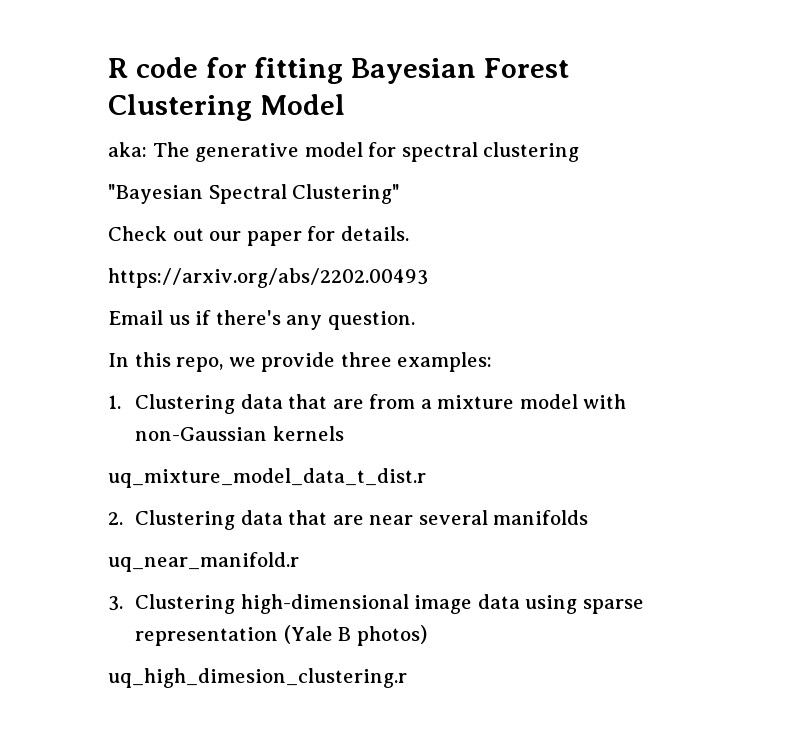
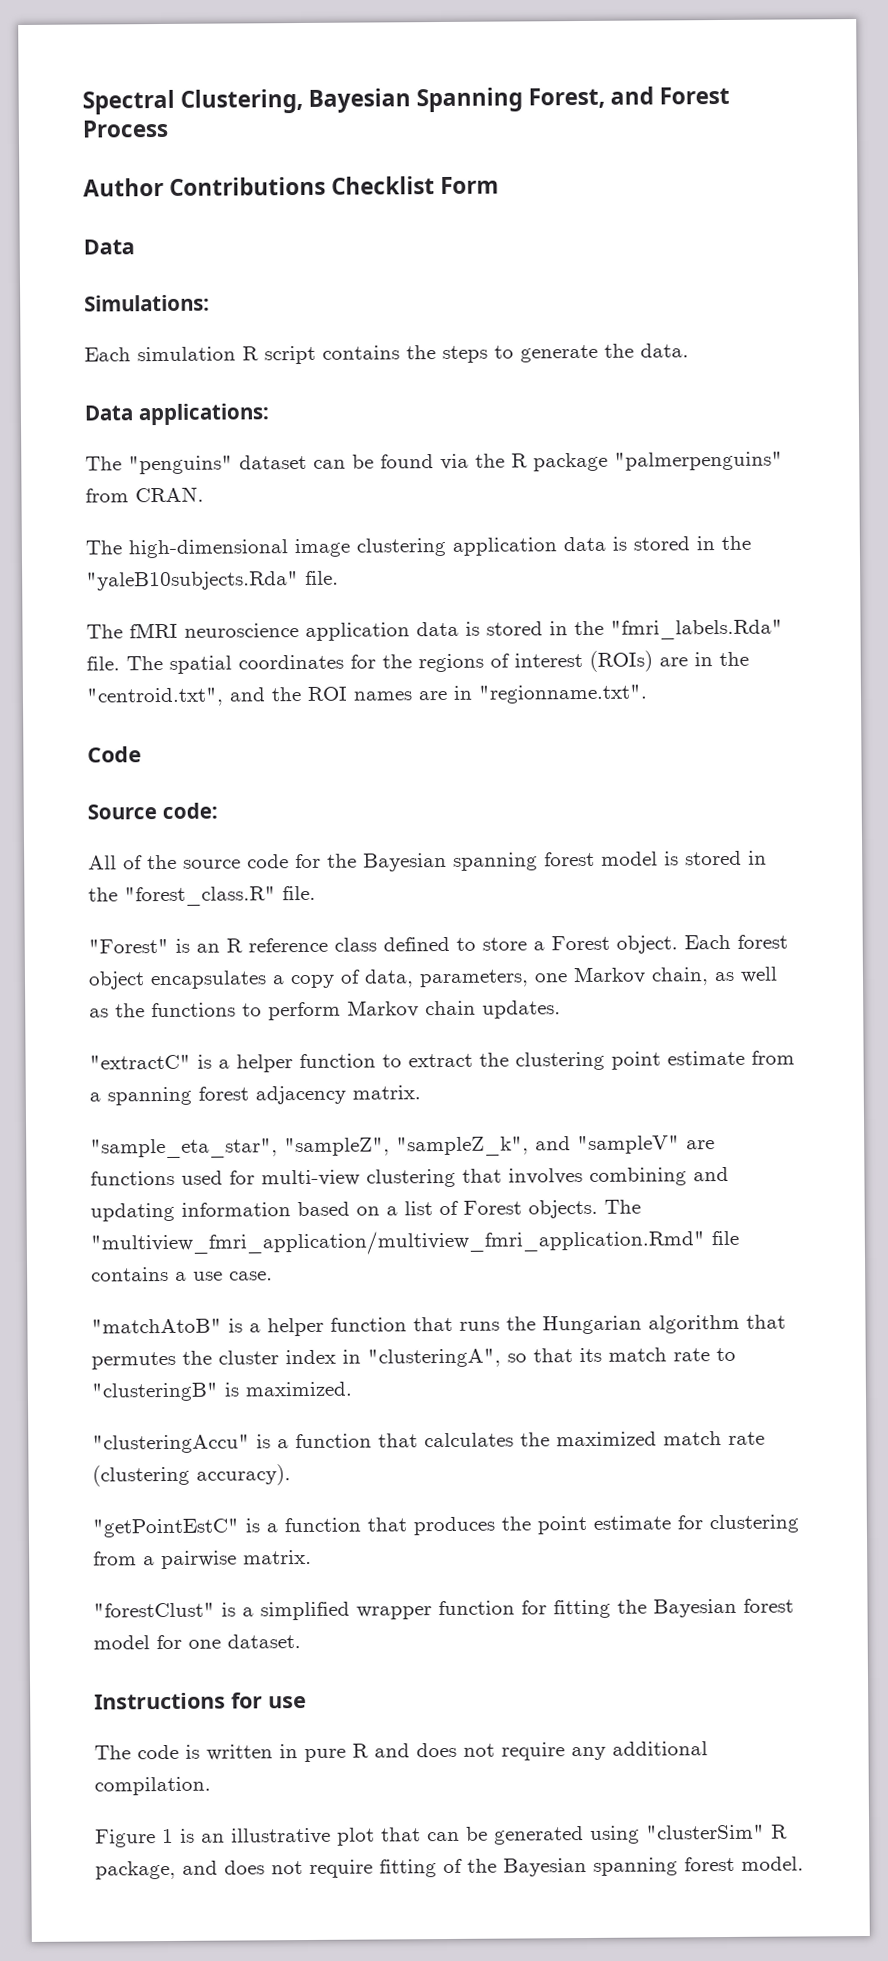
[108,57,570,84] [108,94,345,121] [108,142,580,162] [108,184,401,204] [108,226,409,246] [108,268,428,288] [108,310,415,330] [108,352,493,372] [108,394,627,414] [135,426,344,441] [108,468,426,488] [108,510,589,530] [108,552,299,572] [108,594,644,614] [135,625,427,646] [108,668,407,688] R code for fitting Bayesian Forest Clustering Model // aka: The generative model for spectral clustering // "Bayesian Spectral Clustering" // Check out our paper for details. // https://arxiv.org/abs/2202.00493 // Email us if there's any question. // In this repo, we provide three examples: // 1. Clustering data that are from a mixture model with non-Gaussian kernels // uq_mixture_model_data_t_dist.r // 2. Clustering data that are near several manifolds // uq_near_manifold.r // 3. Clustering high-dimensional image data using sparse representation (Yale B photos) // uq_high_dimesion_clustering.r -> [82,86,731,115] [82,119,168,138] [83,176,500,197] [83,239,135,255] [84,294,210,312] [84,343,689,365] [84,403,270,426] [85,451,783,475] [85,486,204,503] [85,535,751,559] [86,570,339,591] [86,619,783,641] [86,650,749,674] [86,684,648,707] [87,746,142,763] [87,802,218,820] [88,850,767,872] [88,885,316,907] [88,934,788,954] [88,966,778,990] [89,1000,561,1021] [89,1050,795,1073] [89,1085,421,1106] [90,1135,715,1159] [90,1166,729,1188] [90,1199,641,1222] [90,1229,739,1257] [91,1266,273,1282] [91,1314,786,1337] [91,1347,736,1370] [91,1381,352,1402] [92,1431,765,1454] [92,1464,291,1487] [92,1514,799,1538] [93,1549,312,1570] [93,1598,794,1621] [93,1634,301,1650] [94,1692,307,1710] [94,1741,708,1763] [94,1776,211,1796] [95,1824,788,1848] [95,1856,804,1880] Spectral Clustering, Bayesian Spanning Forest, and Forest Process // Author Contributions Checklist Form // Data // Simulations: // Each simulation R script contains the steps to generate the data. // Data applications: // The "penguins" dataset can be found via the R package "palmerpenguins" from CRAN. // The high-dimensional image clustering application data is stored in the "yaleB10subjects.Rda" file. // The fMRI neuroscience application data is stored in the "fmri_labels.Rda" file. The spatial coordinates for the regions of interest (ROIs) are in the "centroid.txt", and the ROI names are in "regionname.txt". // Code // Source code: // All of the source code for the Bayesian spanning forest model is stored in the "forest_class.R" file. // "Forest" is an R reference class defined to store a Forest object. Each forest object encapsulates a copy of data, parameters, one Markov chain, as well as the functions to perform Markov chain updates. // "extractC" is a helper function to extract the clustering point estimate from a spanning forest adjacency matrix. // "sample_eta_star", "sampleZ", "sampleZ_k", and "sampleV" are functions used for multi-view clustering that involves combining and updating information based on a list of Forest objects. The "multiview_fmri_application/multiview_fmri_application.Rmd" file contains a use case. // "matchAtoB" is a helper function that runs the Hungarian algorithm that permutes the cluster index in "clusteringA", so that its match rate to "clusteringB" is maximized. // "clusteringAccu" is a function that calculates the maximized match rate (clustering accuracy). // "getPointEstC" is a function that produces the point estimate for clustering from a pairwise matrix. // "forestClust" is a simplified wrapper function for fitting the Bayesian forest model for one dataset. // Instructions for use // The code is written in pure R and does not require any additional compilation. // Figure 1 is an illustrative plot that can be generated using "clusterSim" R package, and does not require fitting of the Bayesian spanning forest model.

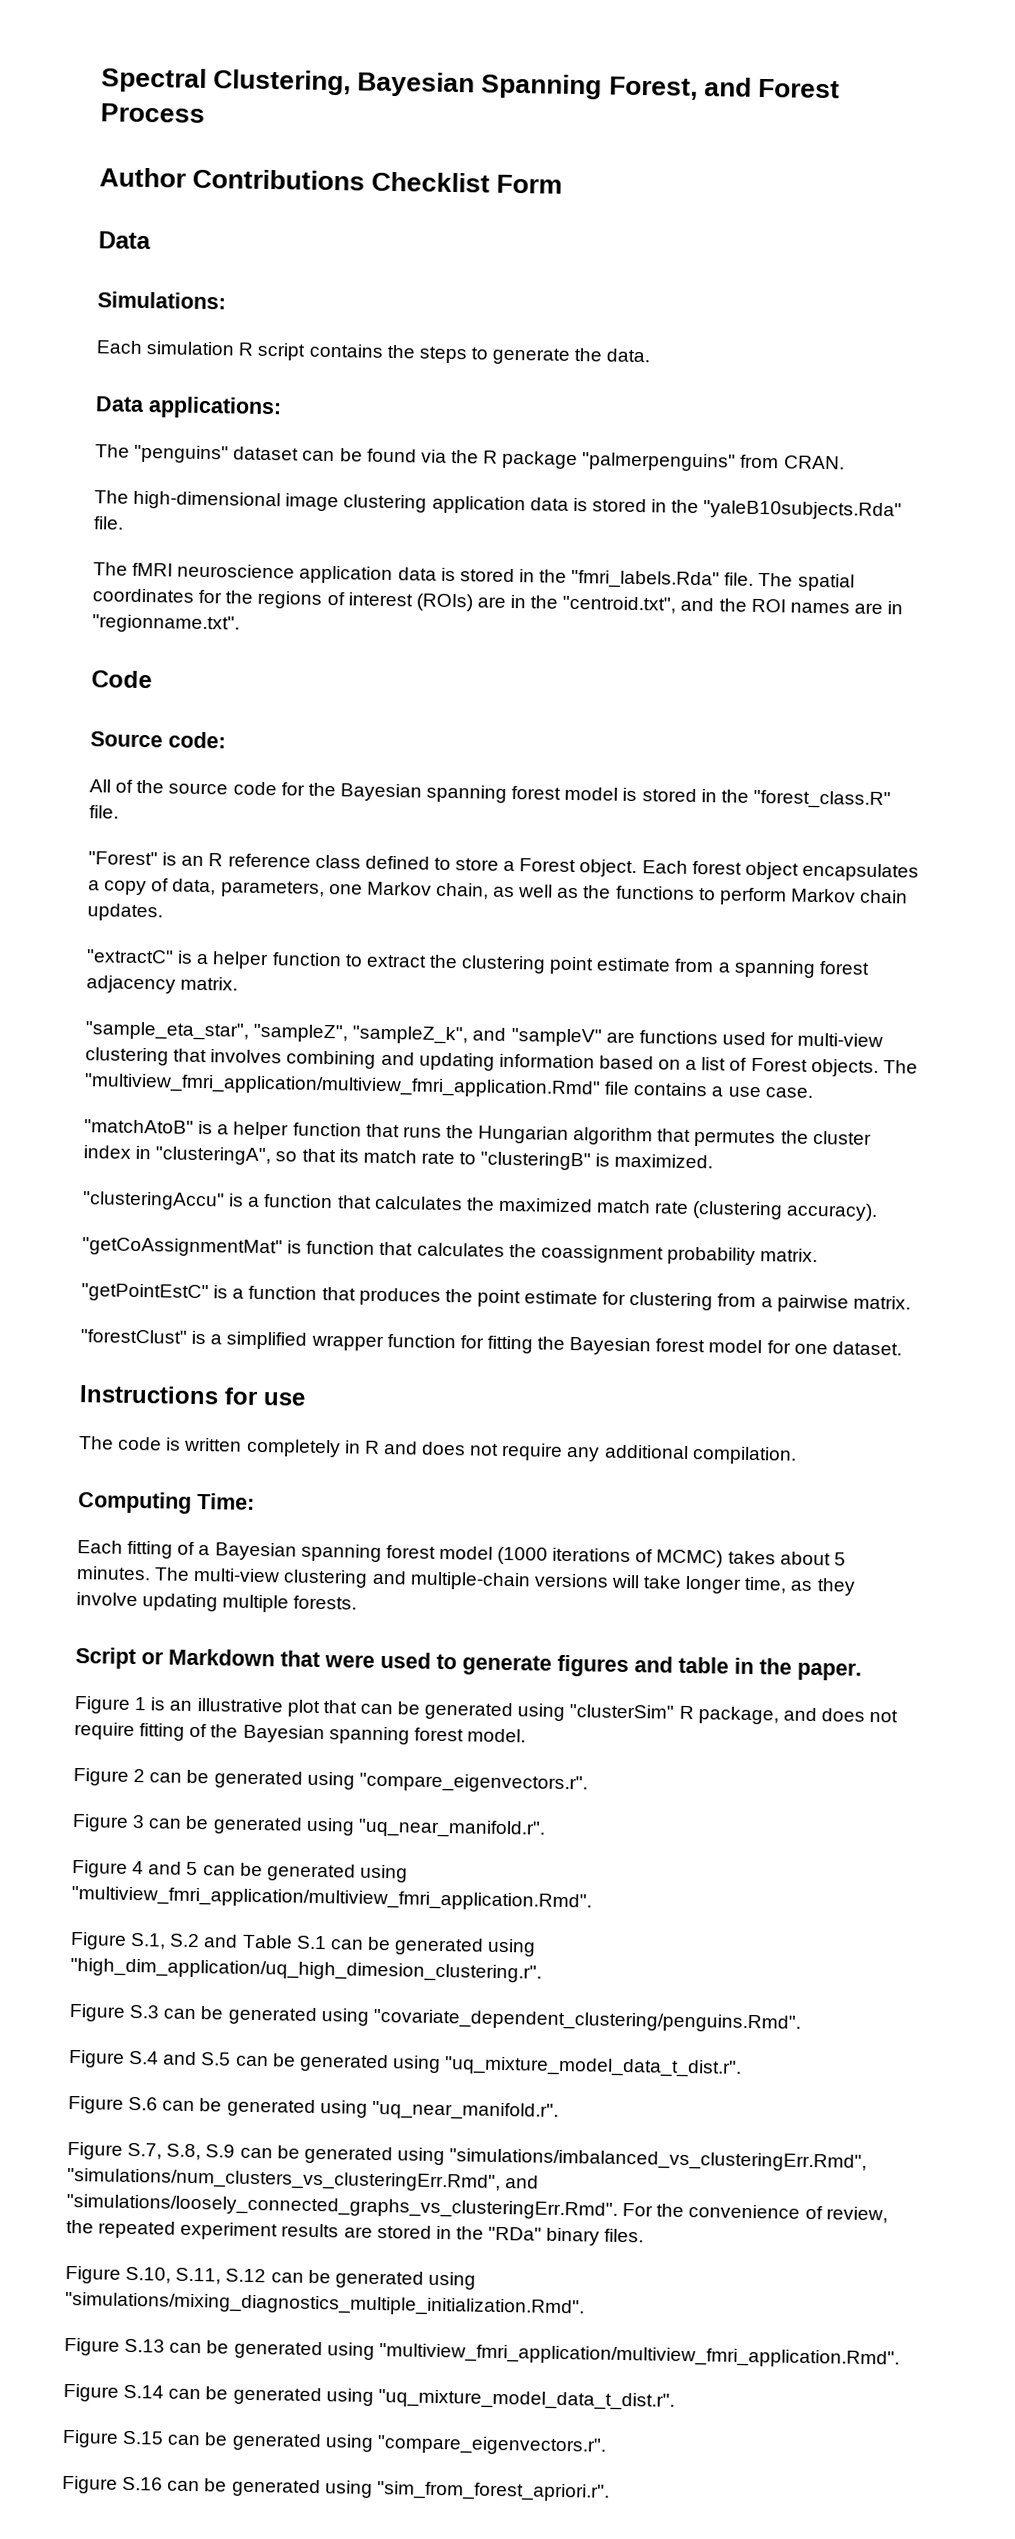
(291, 1475) none -> [82,1237,819,1266] // "getCoAssignmentMat" is function that calculates the coassignment probability matrix.
[279,1744,346,1763] in pure -> [245,1438,361,1458] completely in
(211, 1786) none -> [78,1491,255,1514] [77,1540,846,1568] [76,1566,856,1596] [76,1592,358,1613] [75,1647,862,1681] // Computing Time: // Each fitting of a Bayesian spanning forest model (1000 iterations of MCMC) takes about 5 minutes. The multi-view clustering and multiple-chain versions will take longer time, as they involve updating multiple forests. // Script or Markdown that were used to generate figures and table in the paper.
(804, 1863) none -> [73,1768,588,1794] [72,1814,546,1839] [72,1860,408,1883] [71,1886,592,1912] [70,1932,537,1957] [70,1958,542,1983] [69,2003,801,2033] [68,2049,743,2078] [68,2095,559,2121] [67,2141,868,2172] [67,2167,540,2193] [66,2193,888,2224] [66,2219,645,2246] [65,2265,476,2290] [65,2291,585,2318] [64,2337,900,2369] [63,2383,675,2411] [62,2429,607,2456] [62,2475,610,2502] // Figure 2 can be generated using "compare_eigenvectors.r". // Figure 3 can be generated using "uq_near_manifold.r". // Figure 4 and 5 can be generated using "multiview_fmri_application/multiview_fmri_application.Rmd". // Figure S.1, S.2 and Table S.1 can be generated using "high_dim_application/uq_high_dimesion_clustering.r". // Figure S.3 can be generated using "covariate_dependent_clustering/penguins.Rmd". // Figure S.4 and S.5 can be generated using "uq_mixture_model_data_t_dist.r". // Figure S.6 can be generated using "uq_near_manifold.r". // Figure S.7, S.8, S.9 can be generated using "simulations/imbalanced_vs_clusteringErr.Rmd", "simulations/num_clusters_vs_clusteringErr.Rmd", and "simulations/loosely_connected_graphs_vs_clusteringErr.Rmd". For the convenience of review, the repeated experiment results are stored in the "RDa" binary files. // Figure S.10, S.11, S.12 can be generated using "simulations/mixing_diagnostics_multiple_initialization.Rmd". // Figure S.13 can be generated using "multiview_fmri_application/multiview_fmri_application.Rmd". // Figure S.14 can be generated using "uq_mixture_model_data_t_dist.r". // Figure S.15 can be generated using "compare_eigenvectors.r". // Figure S.16 can be generated using "sim_from_forest_apriori.r".

